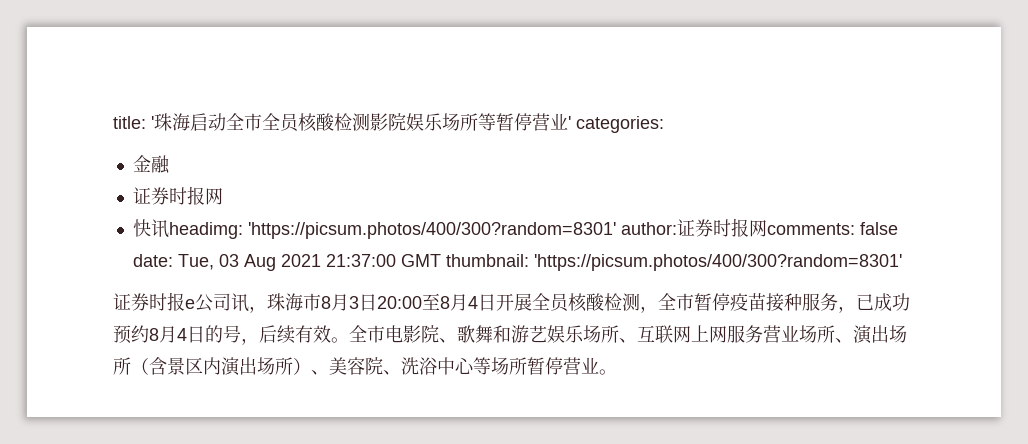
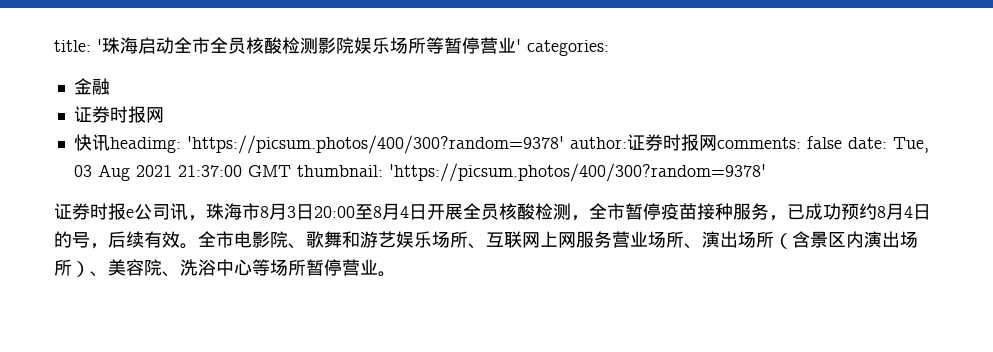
[247,222,616,239] 'https://picsum.photos/400/300?random=8301' -> [186,135,564,154] 'https://picsum.photos/400/300?random=9378'
[533,254,902,271] 'https://picsum.photos/400/300?random=8301' -> [388,163,766,182] 'https://picsum.photos/400/300?random=9378'

